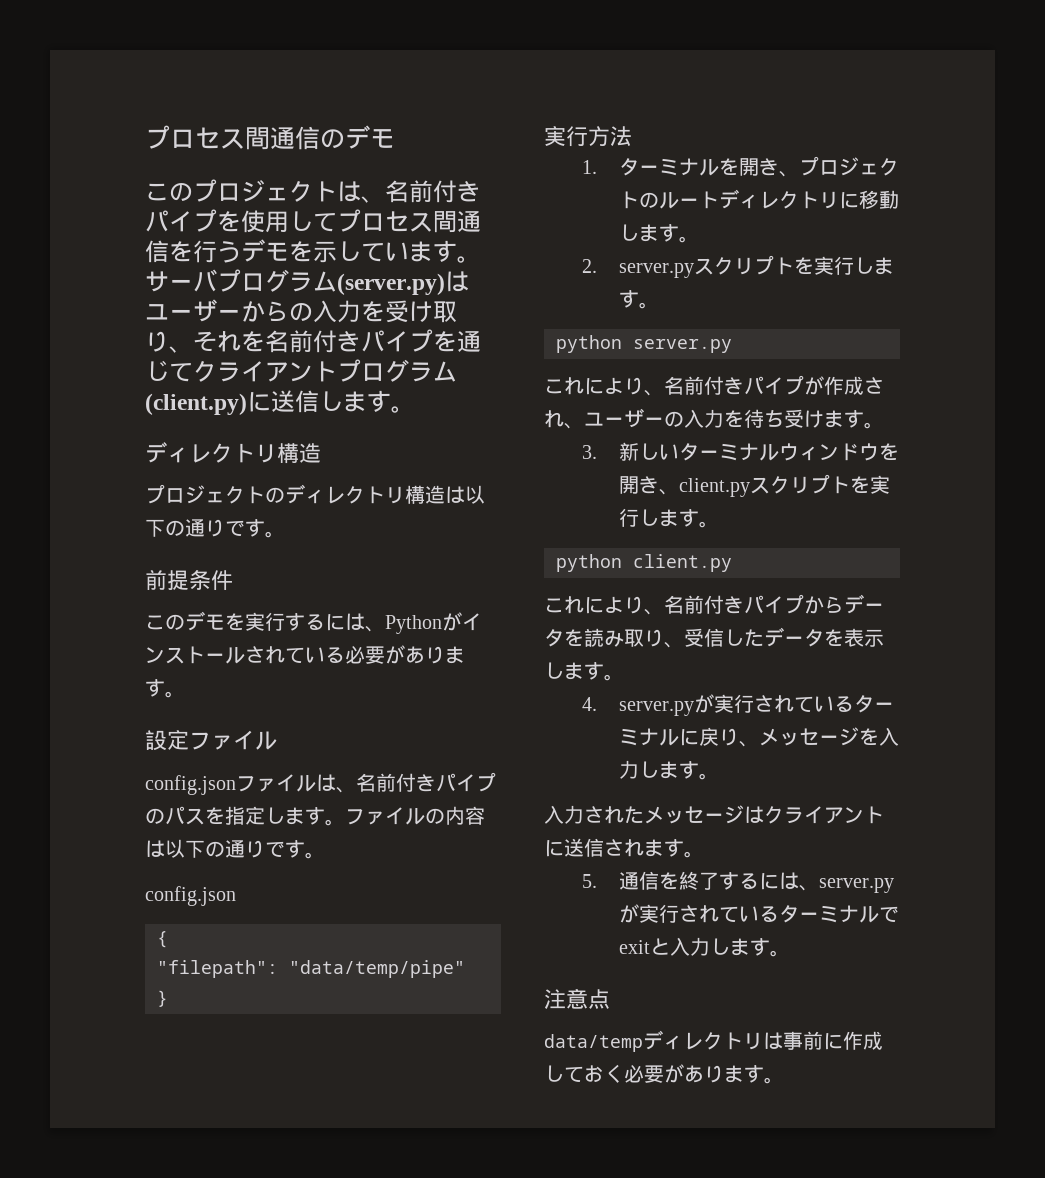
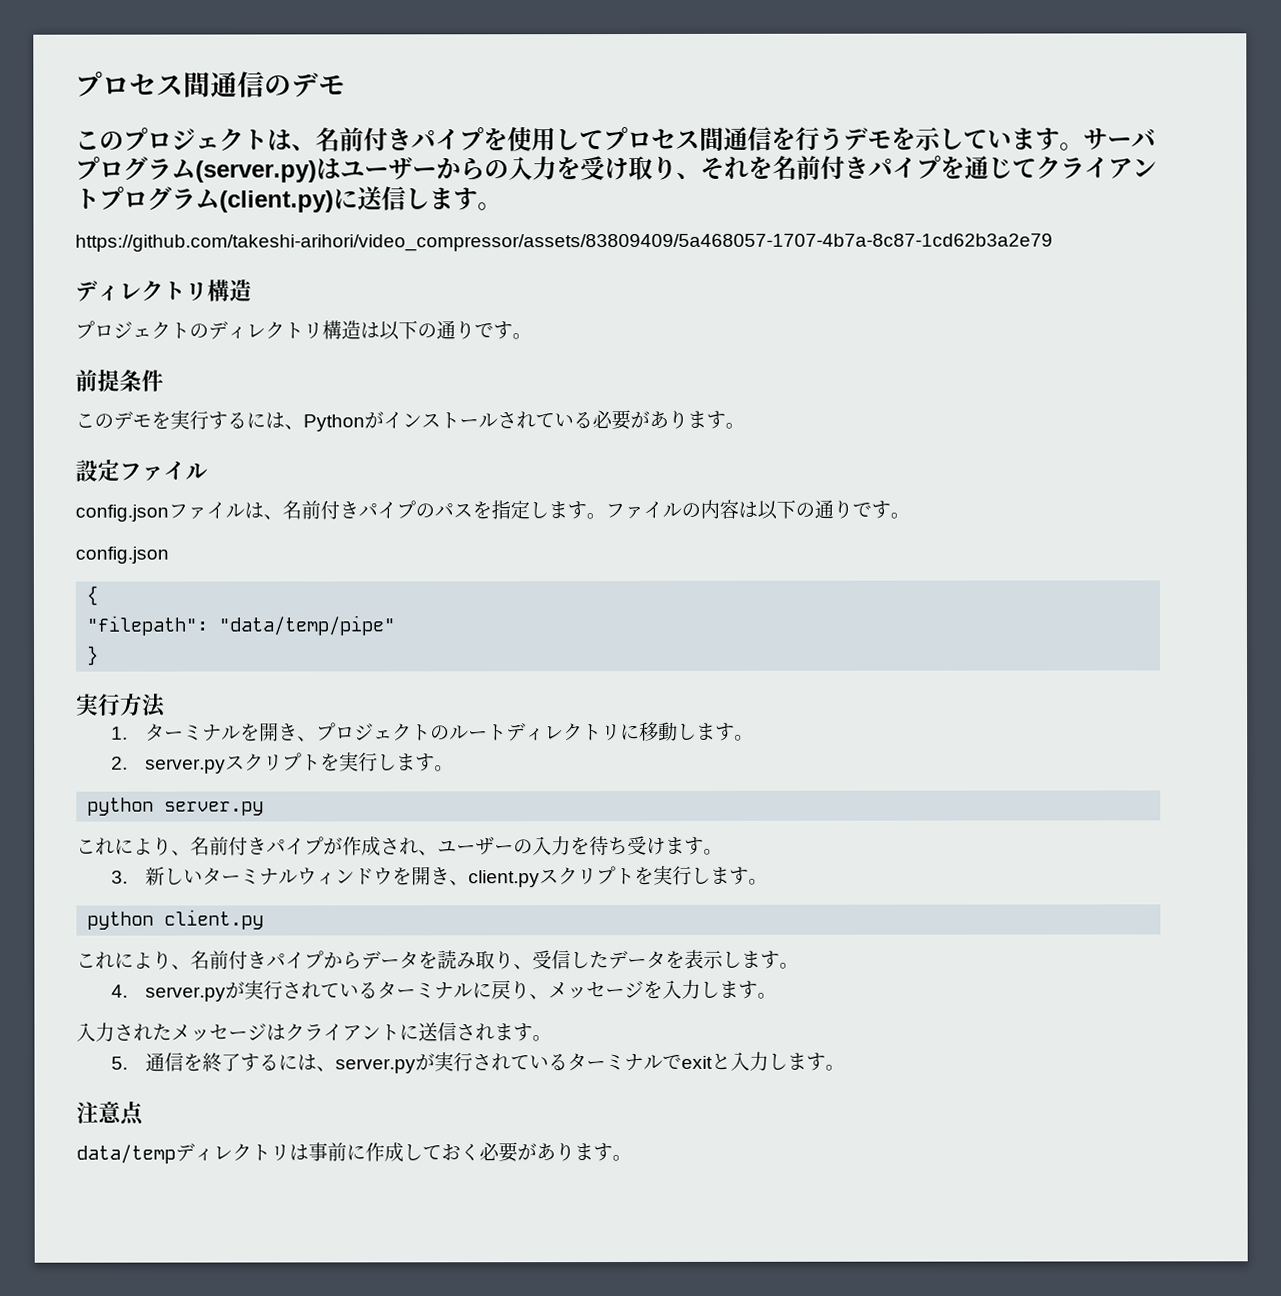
(415, 409) none -> [75,233,1053,252] // https://github.com/takeshi-arihori/video_compressor/assets/83809409/5a468057-1707-4b7a-8c87-1cd62b3a2e79

